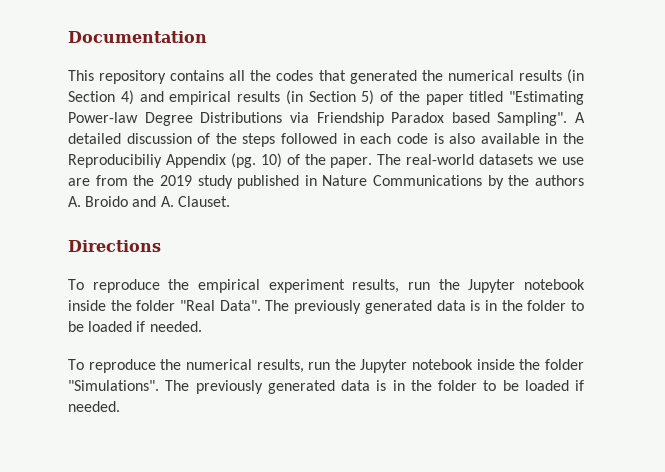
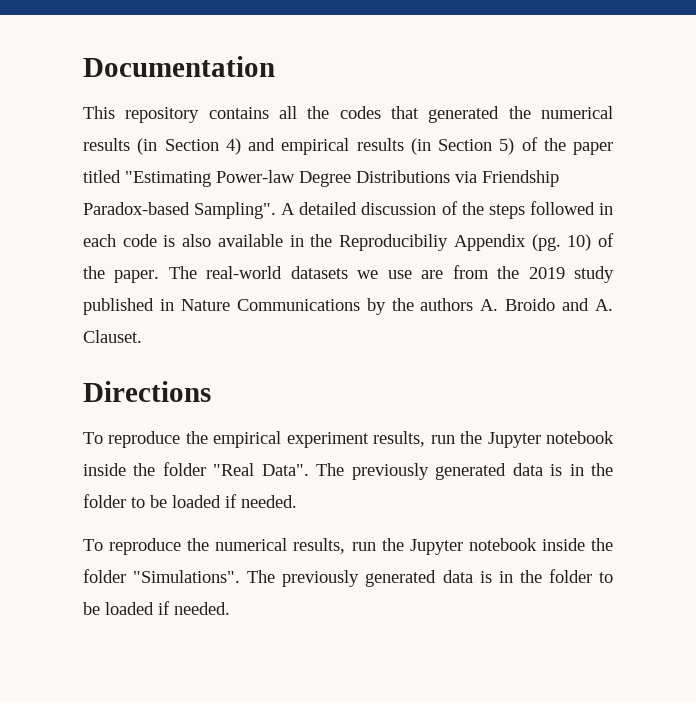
[391,112,490,123] Paradox based -> [83,202,190,215] Paradox-based

